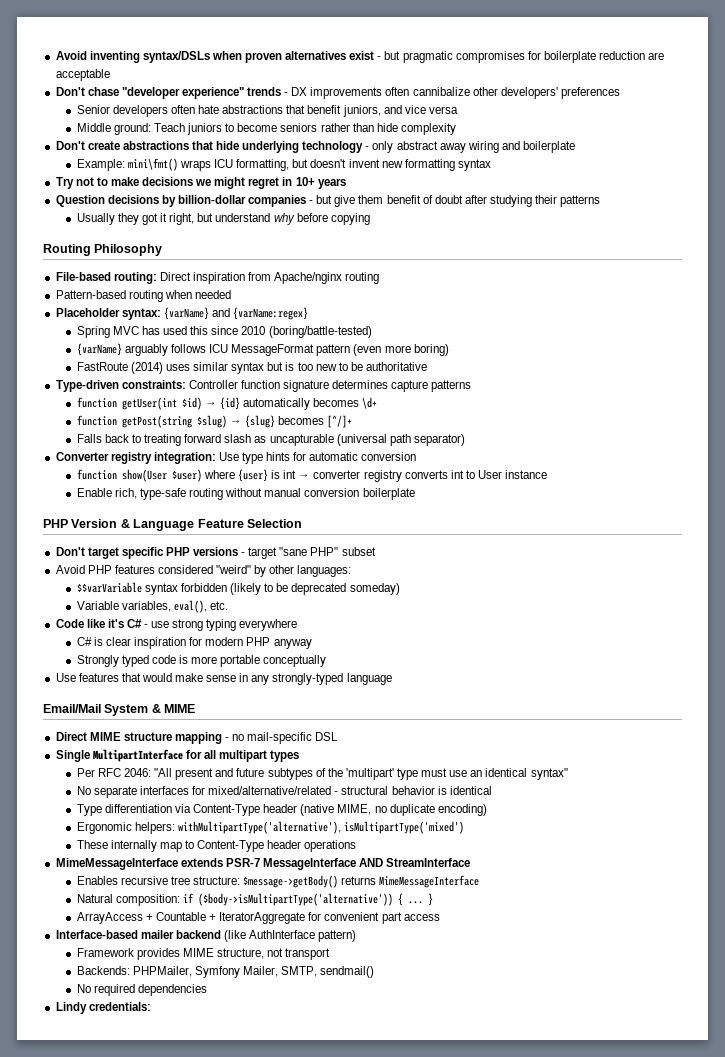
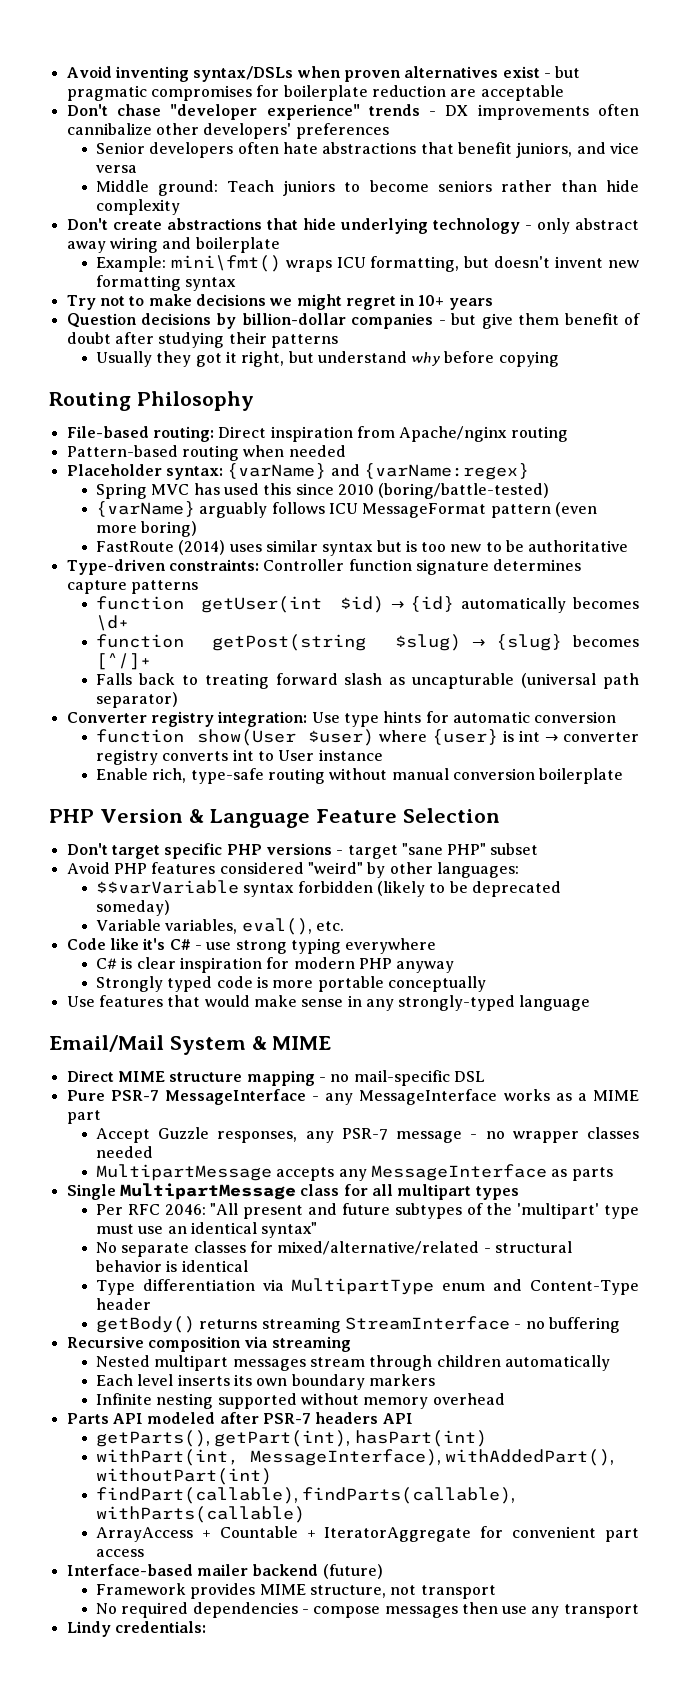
(339, 736) none -> [66,1089,639,1105] [66,1110,101,1124] [95,1127,639,1143] [95,1146,153,1158] [95,1164,613,1181] // Pure PSR-7 MessageInterface - any MessageInterface works as a MIME part // Accept Guzzle responses, any PSR-7 message - no wrapper classes needed // MultipartMessage accepts any MessageInterface as parts
[92,749,183,762] MultipartInterface -> [119,1183,340,1200] MultipartMessage class
[140,786,190,795] interfaces -> [193,1241,246,1253] classes
[193,804,487,816] [76,821,465,834] [76,840,357,852] [55,858,471,870] [76,875,480,888] [76,893,434,906] Content-Type header (native MIME, no duplicate encoding) // Ergonomic helpers: withMultipartType('alternative'), isMultipartType('mixed') // These internally map to Content-Type header operations // MimeMessageInterface extends PSR-7 MessageInterface AND StreamInterface // Enables recursive tree structure: $message->getBody() returns MimeMessageInterface // Natural composition: if ($body->isMultipartType('alternative')) { ... } -> [291,1278,640,1295] [95,1298,151,1310] [95,1316,620,1333] [66,1336,351,1352] [95,1355,610,1371] [95,1374,435,1390] [95,1393,505,1409] [66,1412,413,1424] [95,1430,487,1447] [95,1449,615,1466] [95,1468,272,1485] [95,1487,516,1504] [95,1506,305,1523] MultipartType enum and Content-Type header // getBody() returns streaming StreamInterface - no buffering // Recursive composition via streaming // Nested multipart messages stream through children automatically // Each level inserts its own boundary markers // Infinite nesting supported without memory overhead // Parts API modeled after PSR-7 headers API // getParts(), getPart(int), hasPart(int) // withPart(int, MessageInterface), withAddedPart(), withoutPart(int) // findPart(callable), findParts(callable), withParts(callable)
[223,930,357,942] (like AuthInterface pattern) -> [322,1564,383,1579] (future)
[76,966,375,978] [76,984,208,996] Backends: PHPMailer, Symfony Mailer, SMTP, sendmail() // No required dependencies -> [95,1602,639,1618] No required dependencies - compose messages then use any transport

